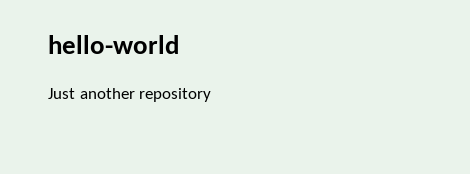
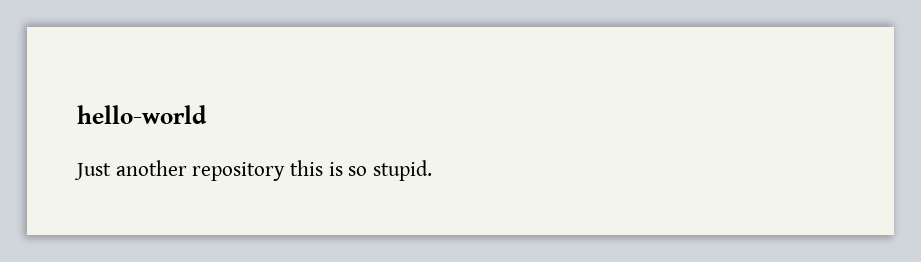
(212, 95) none -> [290,160,433,181] this is so stupid.

